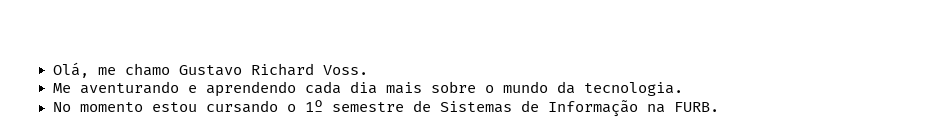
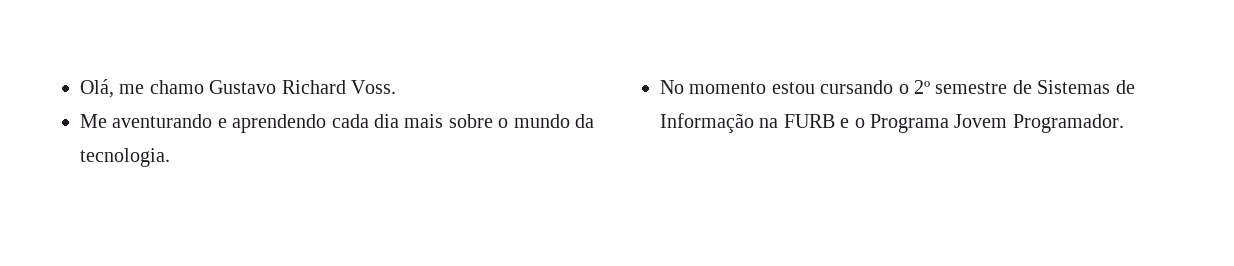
[304,100,323,112] 1º -> [914,80,930,94] 2º
[673,102,719,112] FURB. -> [783,114,1124,133] FURB e o Programa Jovem Programador.

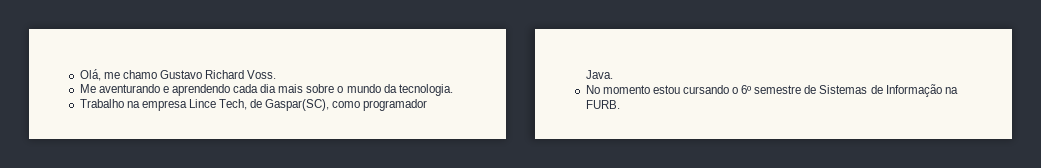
(170, 157) none -> [79,99,428,111] [585,70,613,79] // Trabalho na empresa Lince Tech, de Gaspar(SC), como programador Java.
[914,80,930,94] 2º -> [741,85,753,94] 6º
[783,114,1124,133] FURB e o Programa Jovem Programador. -> [585,100,620,109] FURB.

